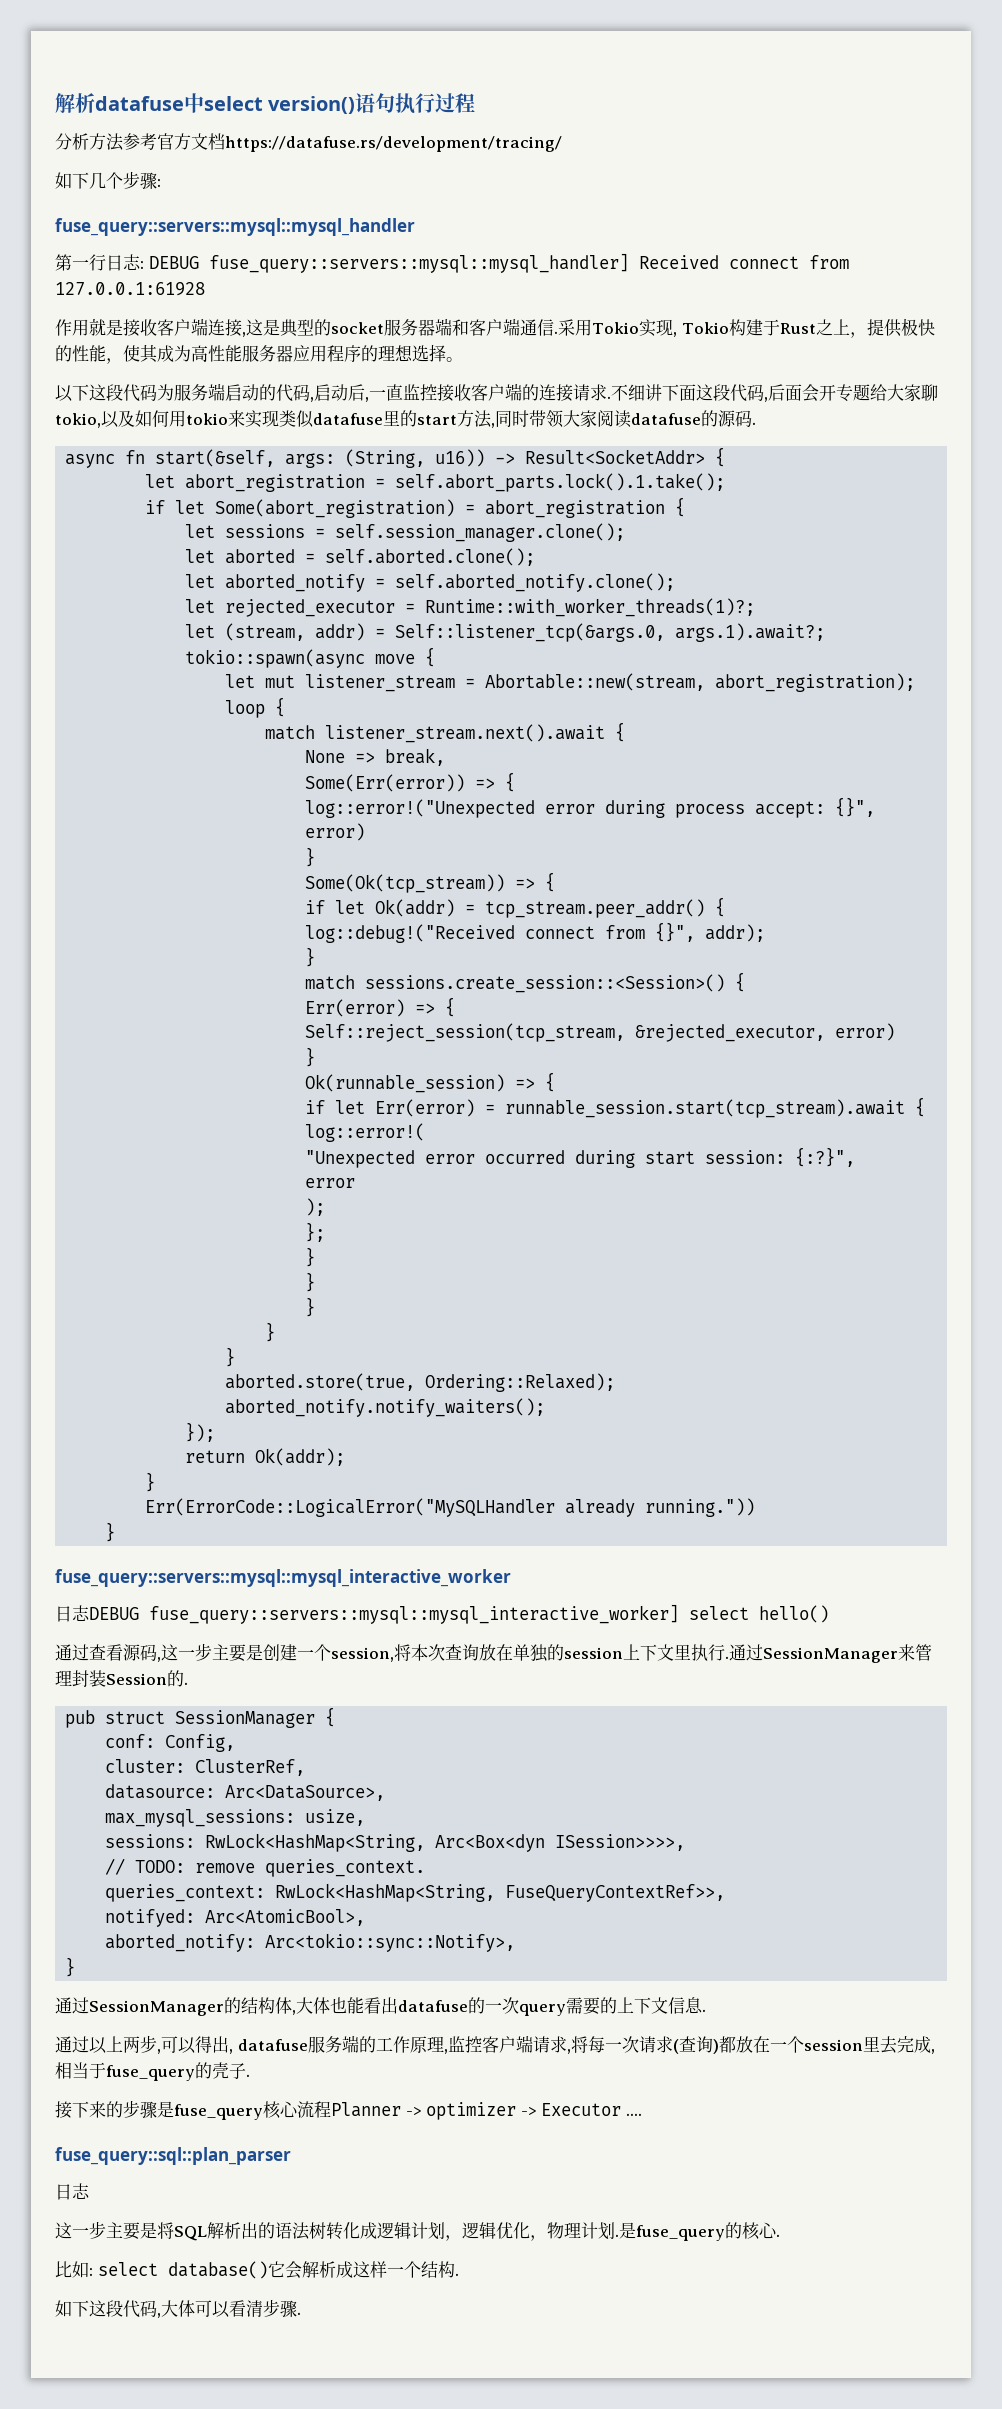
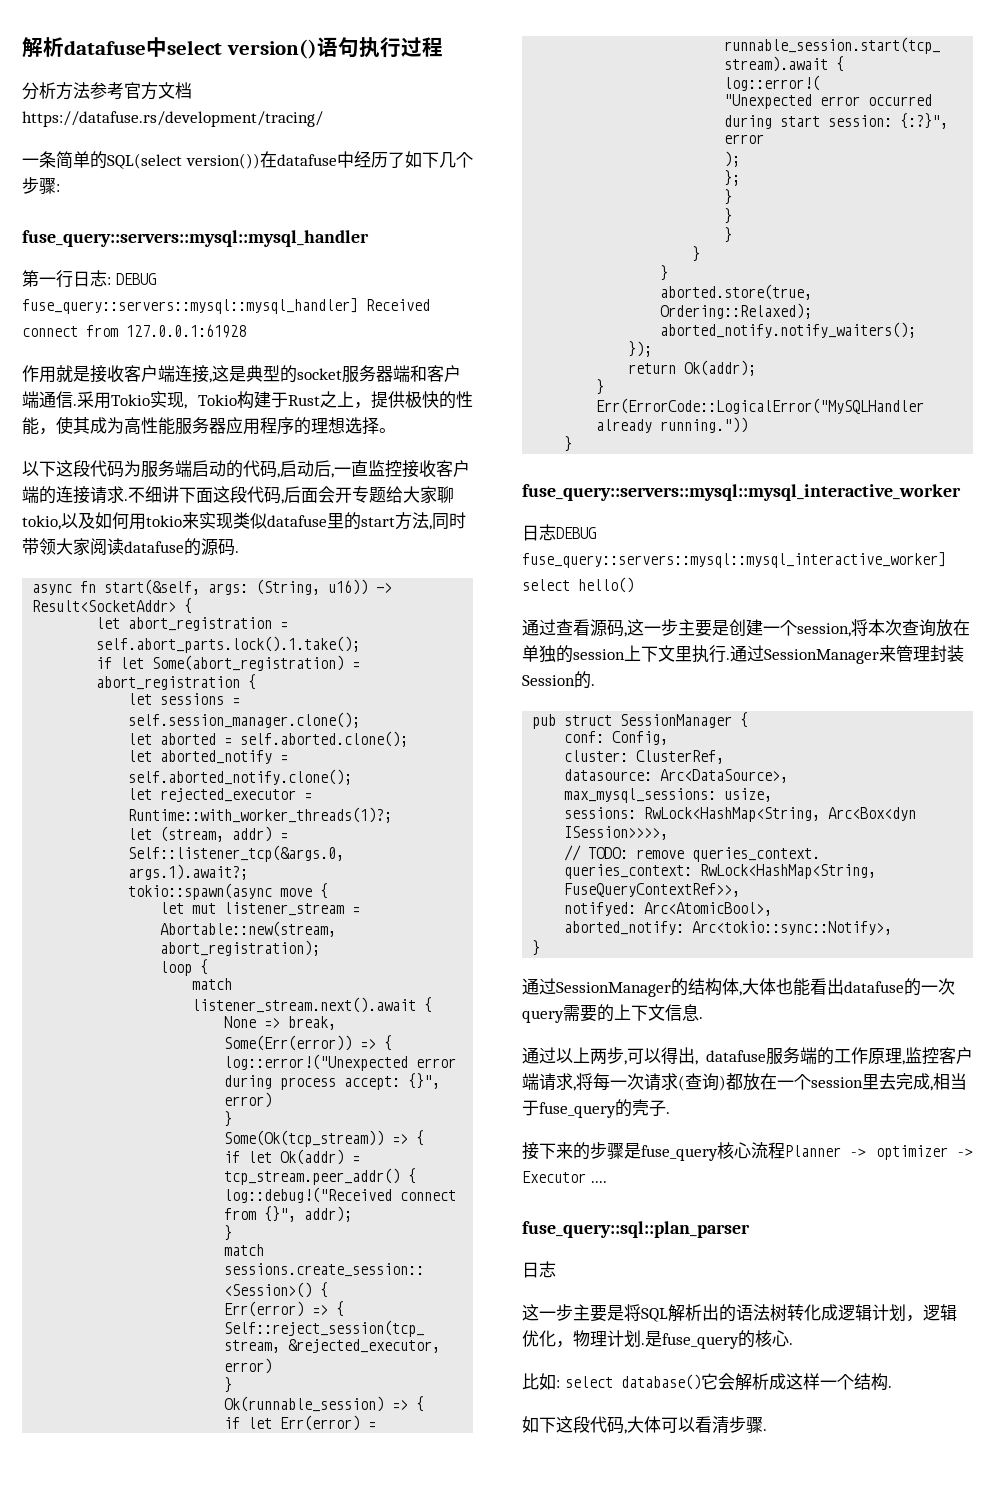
(562, 144) none -> [22,151,405,169] 一条简单的SQL(select version())在datafuse中经历了

